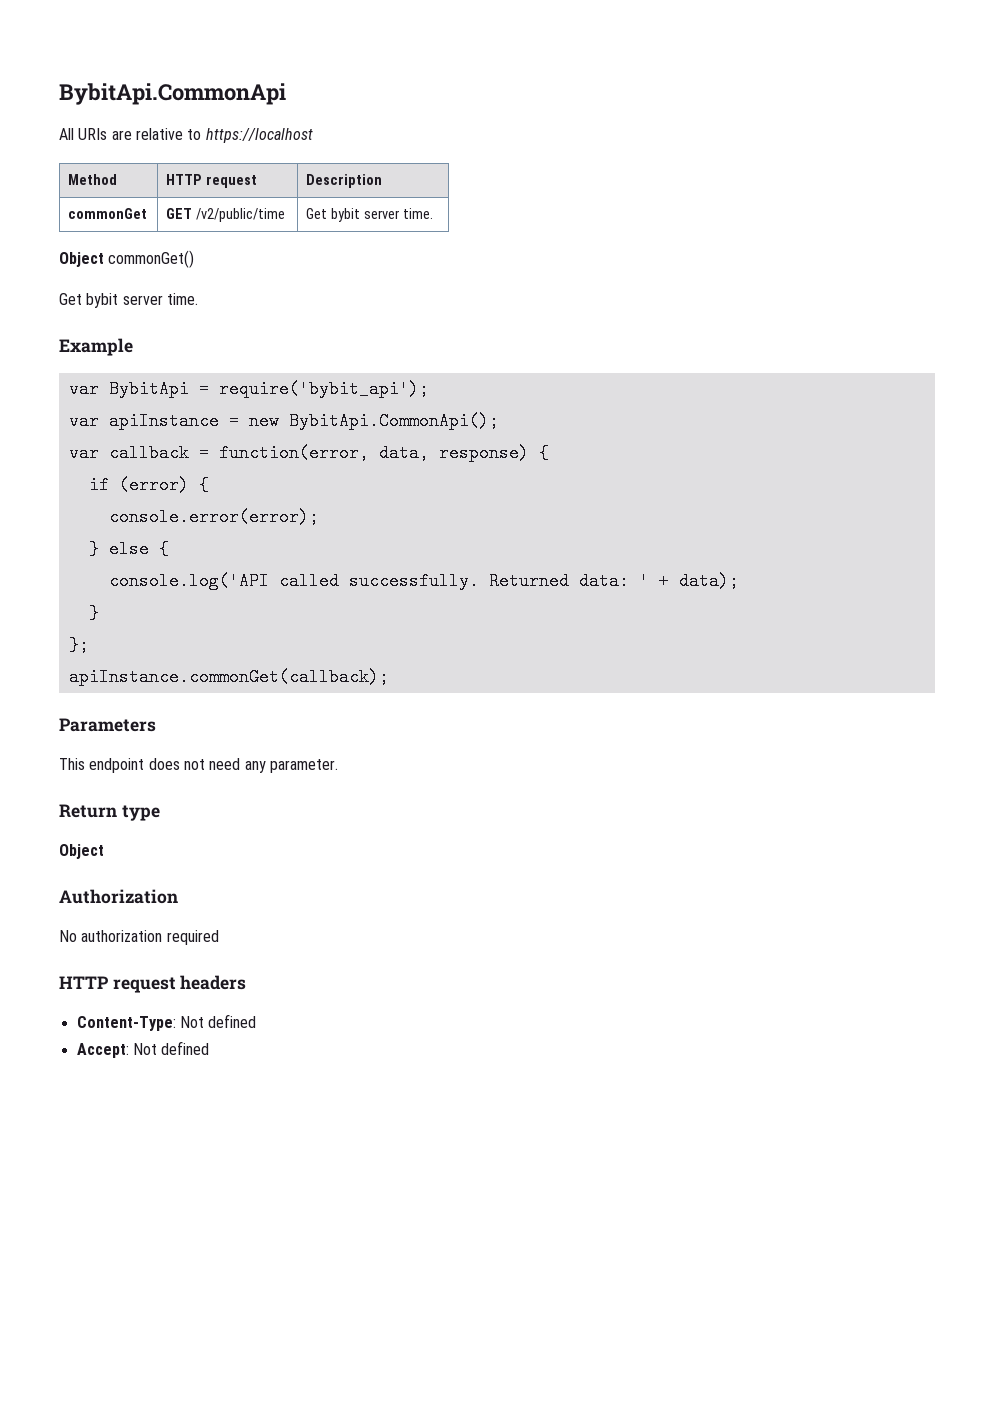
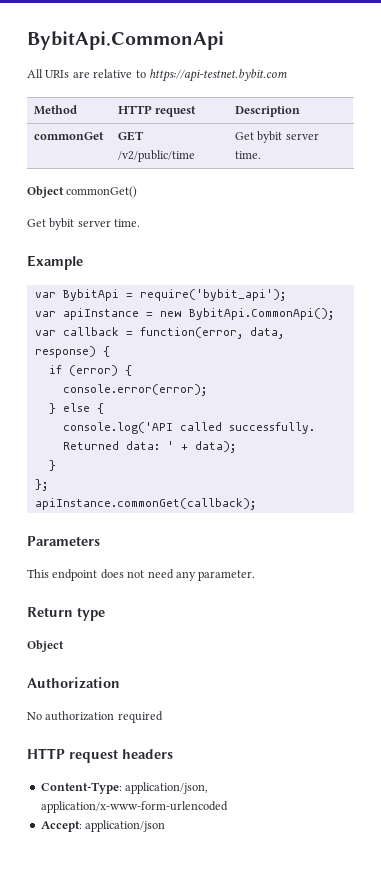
[205,128,313,143] https://localhost -> [148,69,287,82] https://api-testnet.bybit.com
[179,1014,257,1028] Not defined -> [125,782,209,794] [40,801,228,813] application/json, application/x-www-form-urlencoded
[132,1041,210,1055] Not defined -> [85,820,166,832] application/json

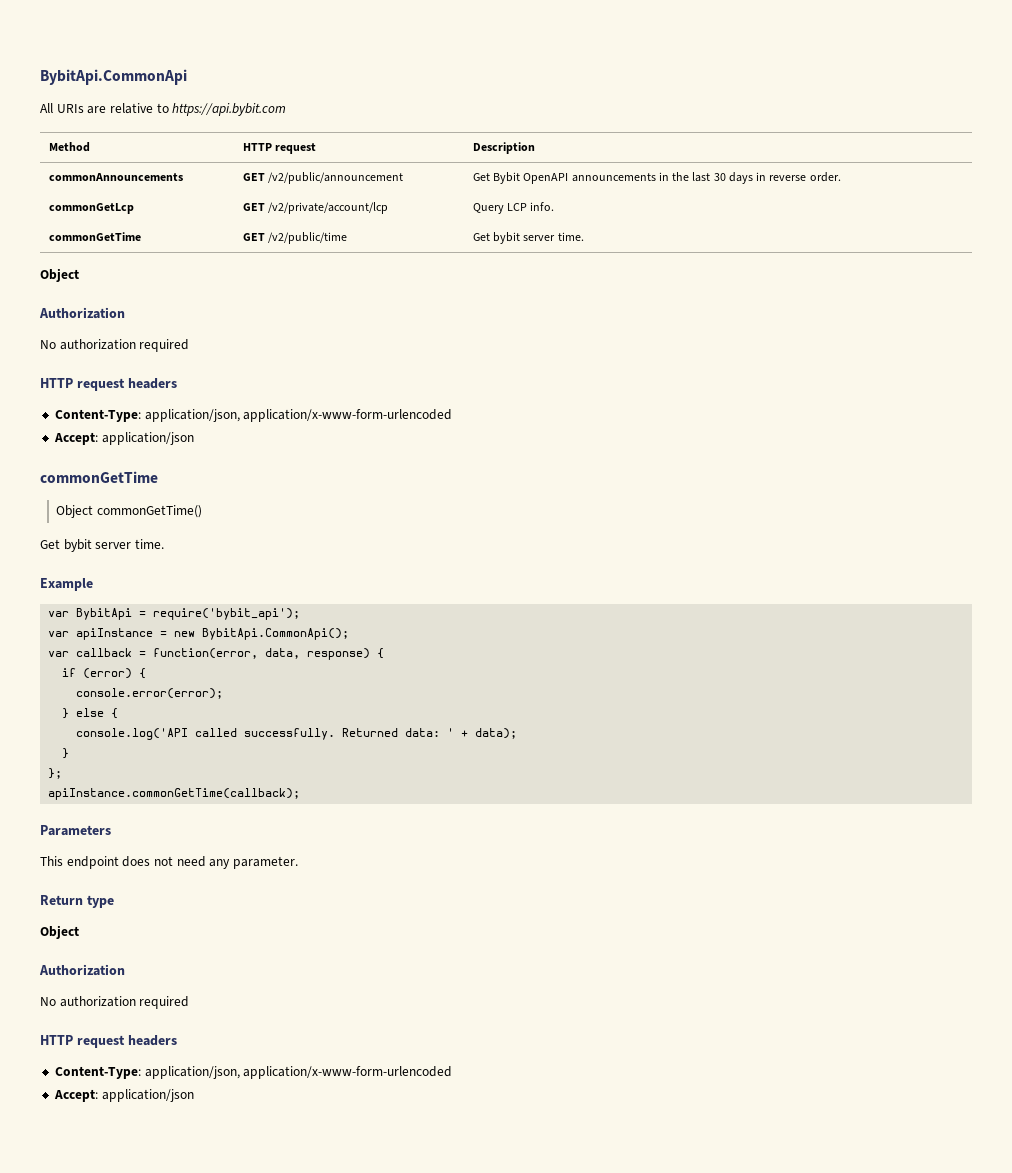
[148,69,287,82] https://api-testnet.bybit.com -> [172,103,287,116] https://api.bybit.com
[34,132,105,140] commonGet -> [48,173,183,181] [242,172,404,184] [472,172,841,184] [48,203,134,214] [242,202,389,214] [472,202,555,214] [48,232,141,241] commonAnnouncements | GET /v2/public/announcement | Get Bybit OpenAPI announcements in the last 30 days in reverse order. // commonGetLcp | GET /v2/private/account/lcp | Query LCP info. // commonGetTime
[66,186,138,198] commonGet() -> [39,307,125,319] [40,339,190,352] [40,378,177,391] [54,409,453,422] [53,432,194,445] [40,471,158,483] [56,505,202,518] // Authorization // No authorization required // HTTP request headers // Content-Type: application/json, application/x-www-form-urlencoded // Accept: application/json // commonGetTime // Object commonGetTime()
[34,498,256,510] apiInstance.commonGet(callback); -> [48,788,301,800] apiInstance.commonGetTime(callback);

